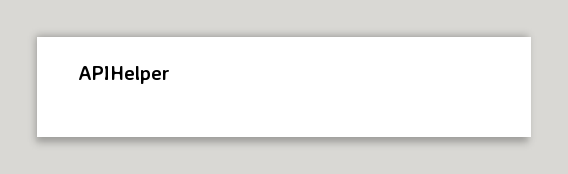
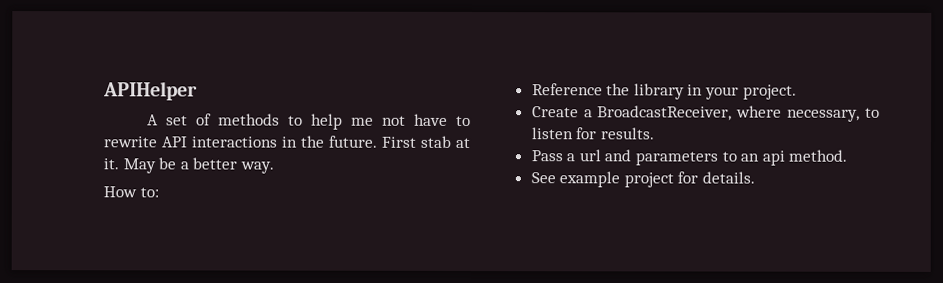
(170, 75) none -> [146,113,471,130] [103,135,471,148] [103,157,274,174] [103,186,159,198] [531,83,797,100] [531,105,880,122] [531,127,655,140] [530,149,848,166] [530,171,756,188] // A set of methods to help me not have to rewrite API interactions in the future. First stab at it. May be a better way. // How to: // Reference the library in your project. // Create a BroadcastReceiver, where necessary, to listen for results. // Pass a url and parameters to an api method. // See example project for details.

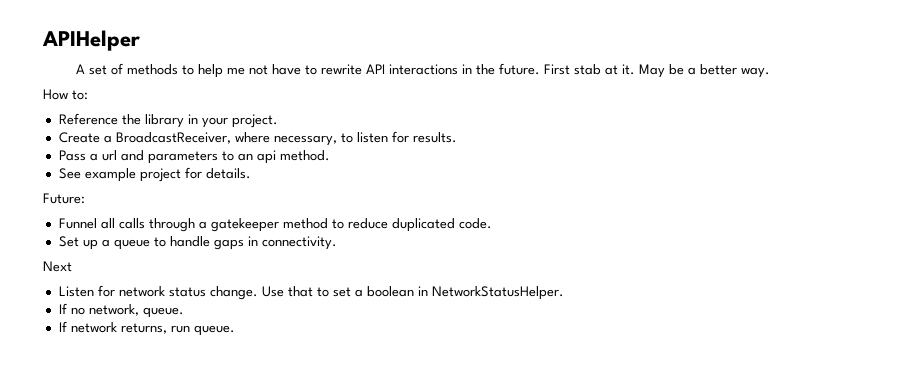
(756, 177) none -> [43,193,85,204] [58,218,492,232] [58,236,337,250] [43,261,72,272] [58,285,564,300] [58,303,184,318] [58,321,235,336] // Future: // Funnel all calls through a gatekeeper method to reduce duplicated code. // Set up a queue to handle gaps in connectivity. // Next // Listen for network status change. Use that to set a boolean in NetworkStatusHelper. // If no network, queue. // If network returns, run queue.

